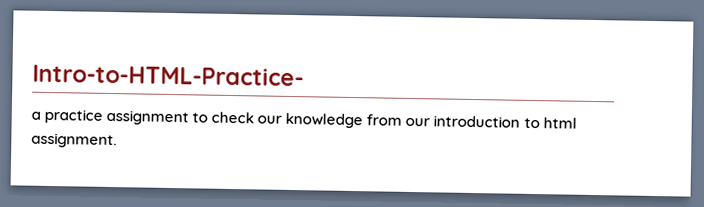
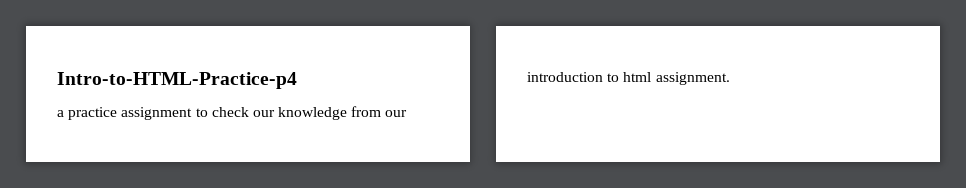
[32,64,304,87] Intro-to-HTML-Practice- -> [57,72,297,89] Intro-to-HTML-Practice-p4

